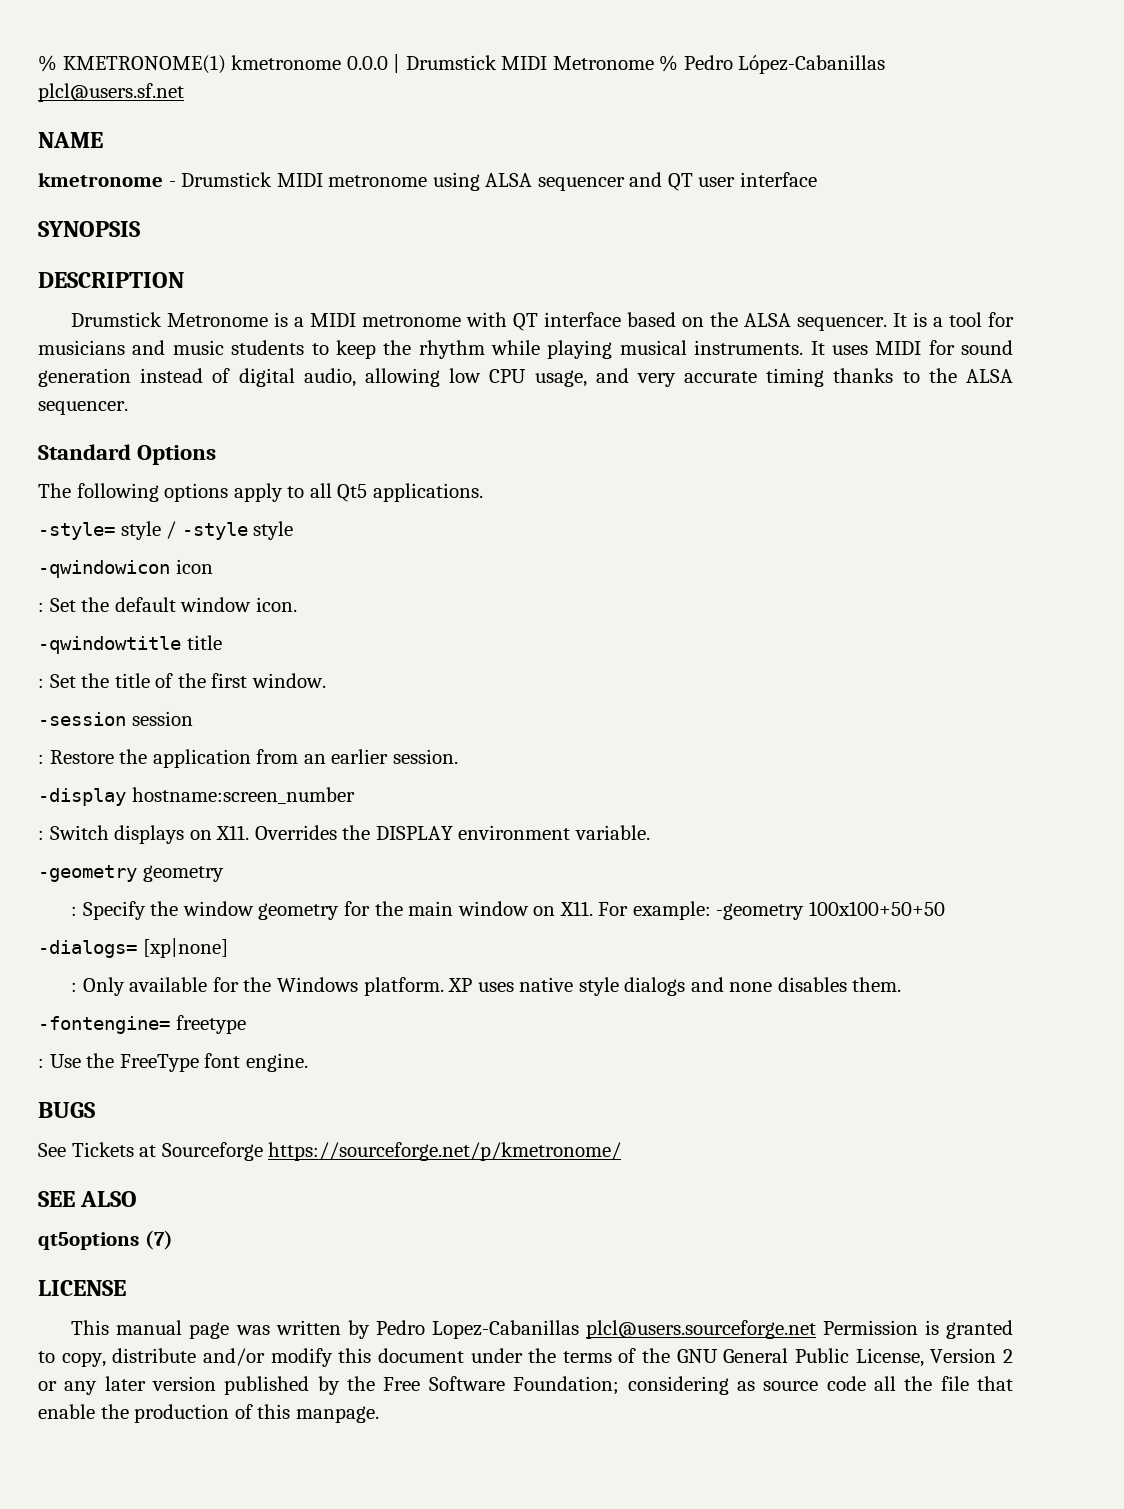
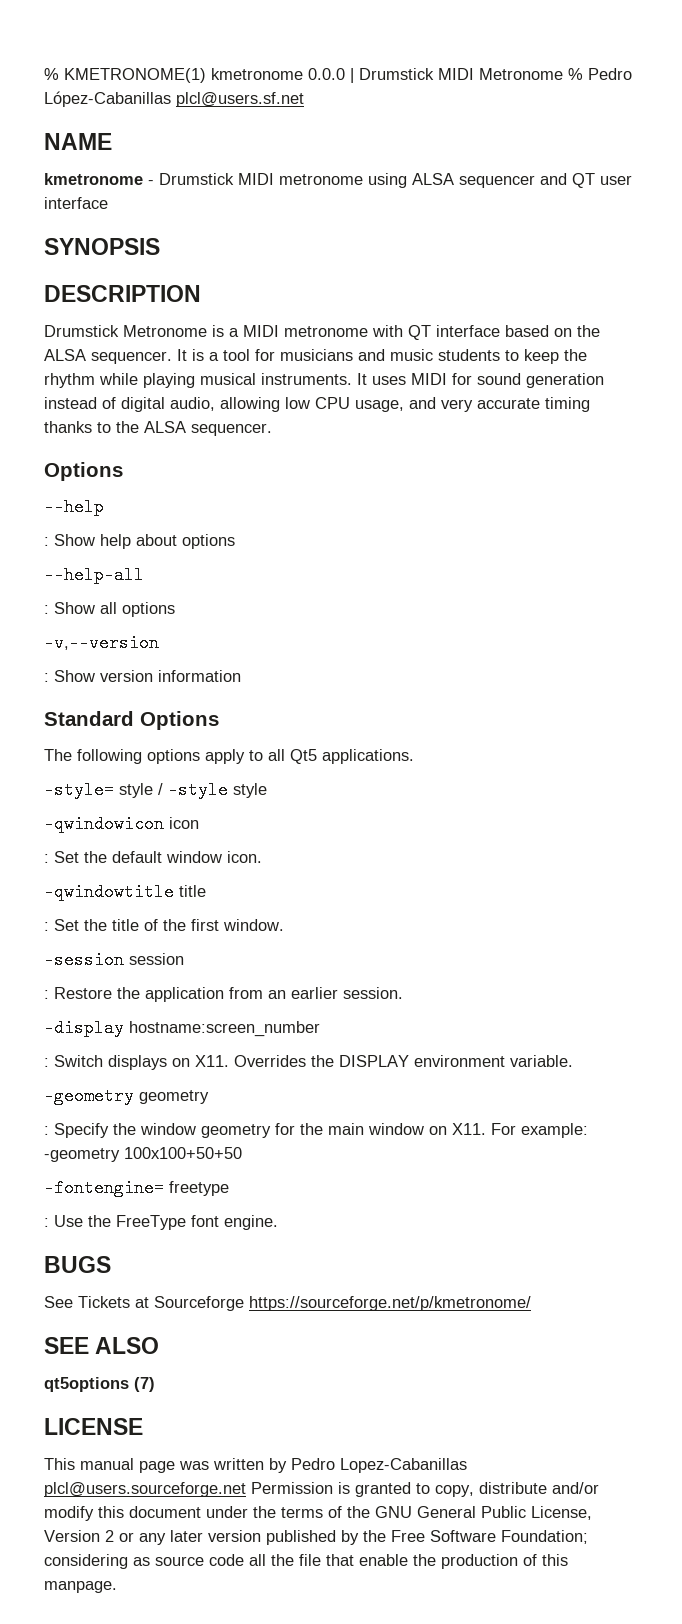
(128, 408) none -> [44,462,123,481] [44,498,104,516] [44,534,235,549] [44,566,144,584] [44,602,175,617] [44,634,159,652] [44,670,241,682] // Options // --help // : Show help about options // --help-all // : Show all options // -v,--version // : Show version information
[38,938,228,958] [71,977,902,996] // -dialogs= [xp|none] // : Only available for the Windows platform. XP uses native style dialogs and none disables them. -> (242, 1153) none

